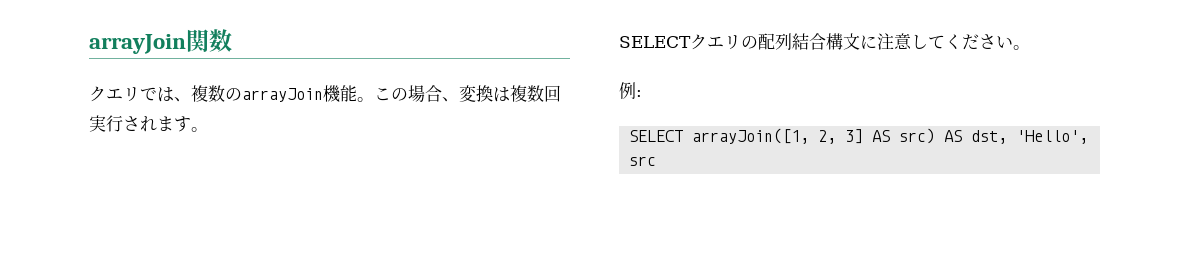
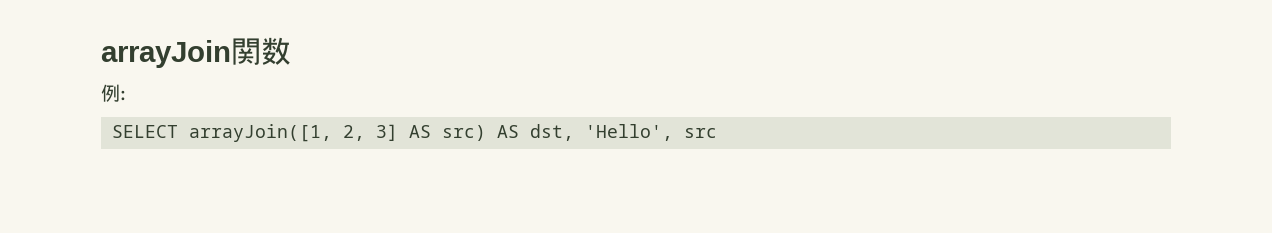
[89,85,561,102] [89,115,208,132] [619,33,1030,50] // クエリでは、複数のarrayJoin機能。この場合、変換は複数回実行されます。 // SELECTクエリの配列結合構文に注意してください。 -> (291, 51) none

